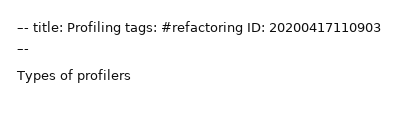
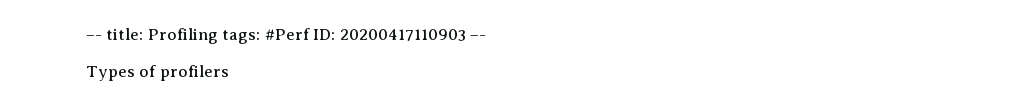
[161,21,243,35] #refactoring -> [264,28,310,40] #Perf

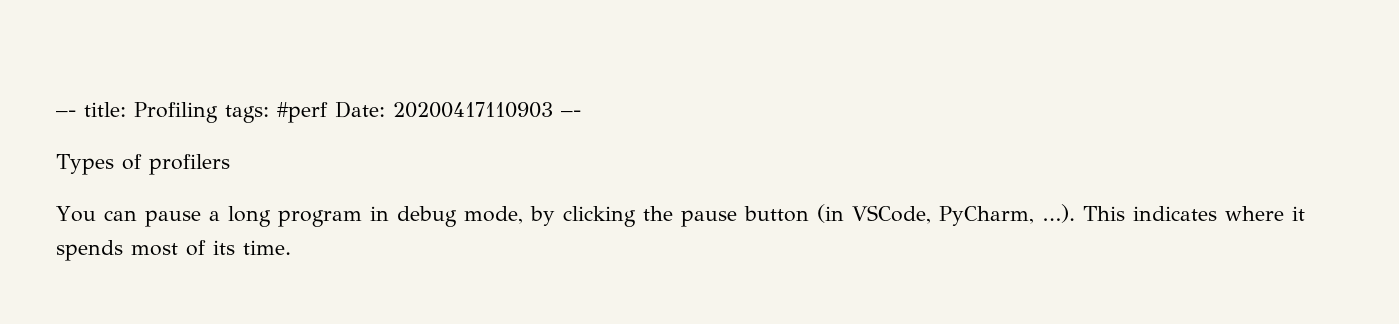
[264,28,336,40] #Perf ID: -> [277,101,385,123] #perf Date:
(229, 73) none -> [56,204,1305,227] [56,240,291,261] // You can pause a long program in debug mode, by clicking the pause button (in VSCode, PyCharm, …). This indicates where it spends most of its time.

